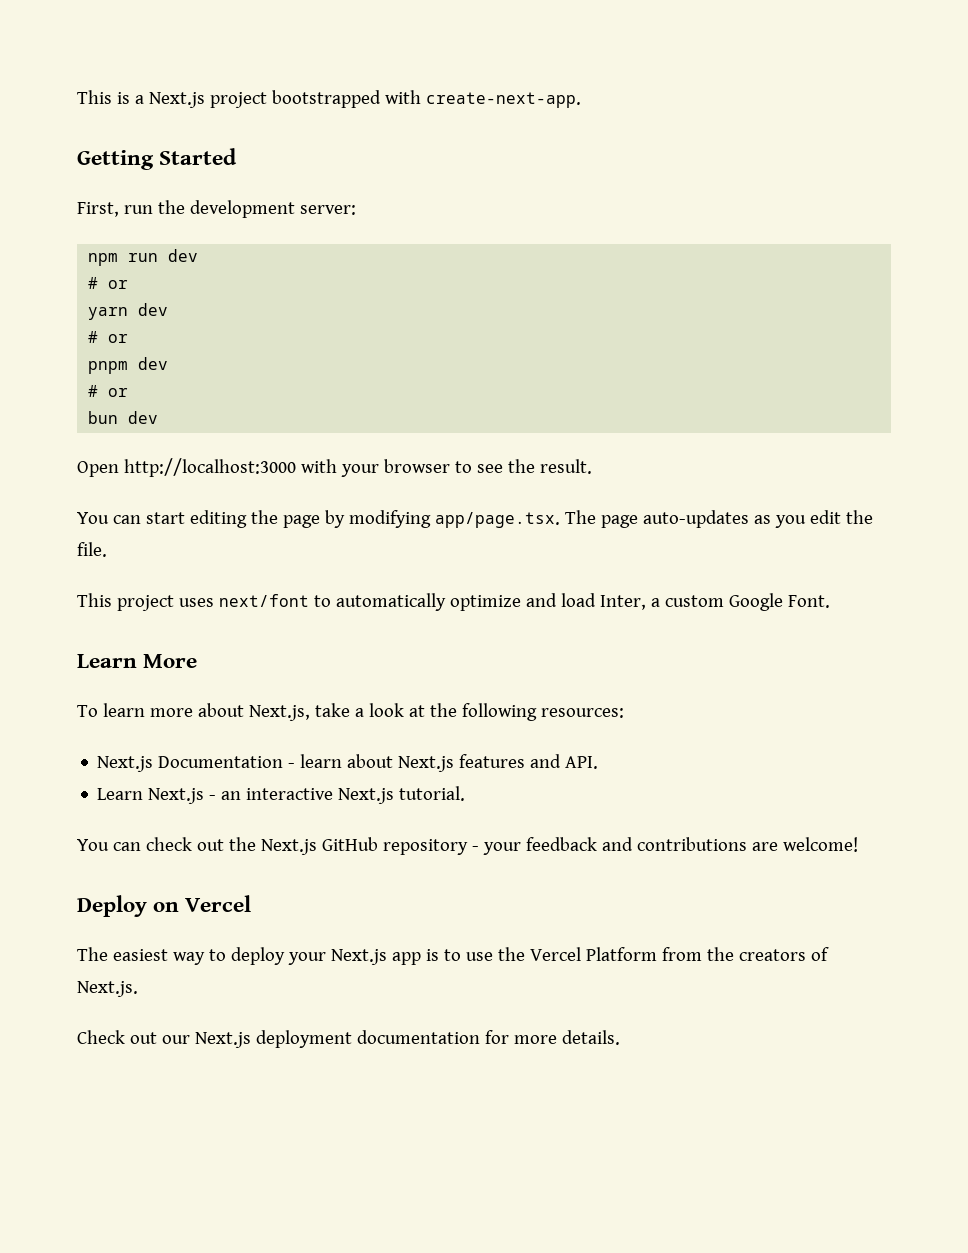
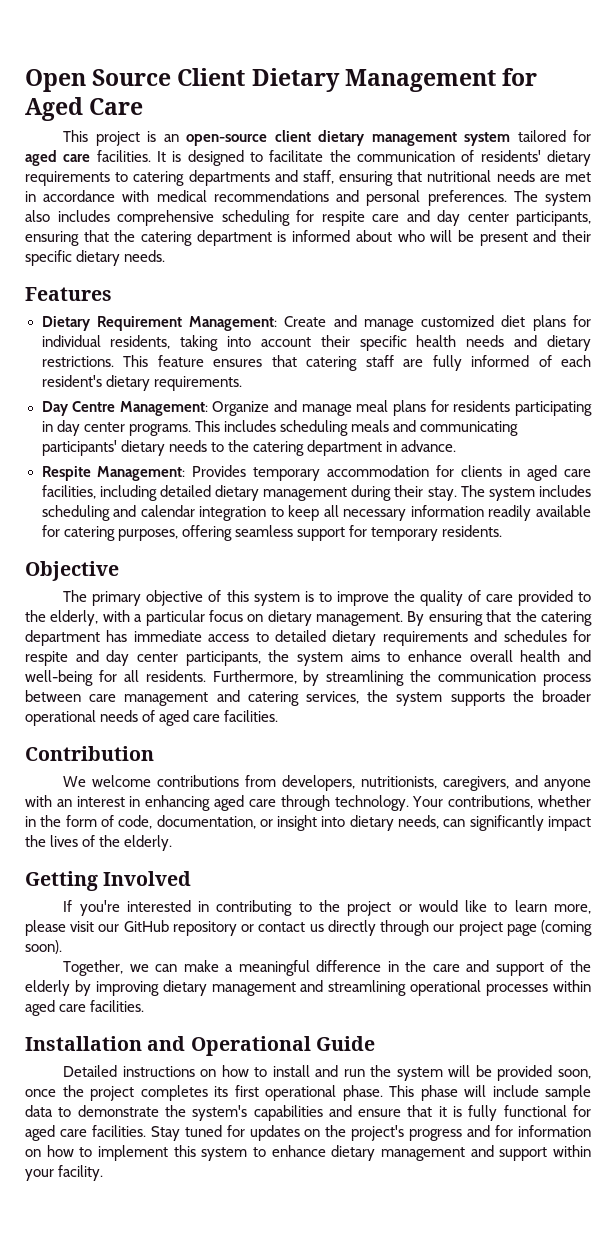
[77,90,581,108] [77,148,238,170] [77,200,356,218] [88,249,199,266] [88,277,129,289] [88,303,169,320] [88,331,129,343] [88,357,169,374] [88,385,129,397] [88,411,159,424] [77,458,592,477] [77,510,873,528] [77,542,107,557] [77,593,830,611] [77,654,198,668] [77,703,624,721] [97,754,599,772] [97,786,466,804] [77,837,858,855] [77,895,252,917] [77,947,829,965] [77,981,138,997] [77,1030,620,1048] This is a Next.js project bootstrapped with create-next-app. // Getting Started // First, run the development server: // npm run dev // # or // yarn dev // # or // pnpm dev // # or // bun dev // Open http://localhost:3000 with your browser to see the result. // You can start editing the page by modifying app/page.tsx. The page auto-updates as you edit the file. // This project uses next/font to automatically optimize and load Inter, a custom Google Font. // Learn More // To learn more about Next.js, take a look at the following resources: // Next.js Documentation - learn about Next.js features and API. // Learn Next.js - an interactive Next.js tutorial. // You can check out the Next.js GitHub repository - your feedback and contributions are welcome! // Deploy on Vercel // The easiest way to deploy your Next.js app is to use the Vercel Platform from the creators of Next.js. // Check out our Next.js deployment documentation for more details. -> [25,68,538,92] [25,97,144,121] [63,130,591,146] [25,150,591,166] [25,170,591,186] [25,190,592,206] [25,210,591,226] [25,230,591,246] [25,250,166,266] [25,287,112,301] [41,315,591,331] [41,335,592,351] [41,355,591,371] [41,375,242,391] [41,400,592,416] [41,420,518,436] [41,440,456,456] [41,465,592,481] [41,485,591,501] [41,505,592,521] [41,525,502,541] [25,561,119,581] [63,590,591,606] [25,610,592,626] [25,630,591,646] [25,650,592,666] [25,670,591,686] [25,690,591,706] [25,710,279,726] [25,746,154,761] [63,775,591,791] [25,795,591,811] [25,815,592,831] [25,835,173,851] [25,871,192,891] [63,900,592,916] [25,920,592,936] [25,940,62,954] [63,960,591,976] [25,980,592,996] [25,1000,145,1016] [25,1036,375,1056] [63,1065,592,1081] [25,1085,591,1101] [25,1105,592,1121] [25,1125,591,1141] [25,1145,591,1161] [25,1165,104,1181] Open Source Client Dietary Management for Aged Care // This project is an open-source client dietary management system tailored for aged care facilities. It is designed to facilitate the communication of residents' dietary requirements to catering departments and staff, ensuring that nutritional needs are met in accordance with medical recommendations and personal preferences. The system also includes comprehensive scheduling for respite care and day center participants, ensuring that the catering department is informed about who will be present and their specific dietary needs. // Features // Dietary Requirement Management: Create and manage customized diet plans for individual residents, taking into account their specific health needs and dietary restrictions. This feature ensures that catering staff are fully informed of each resident's dietary requirements. // Day Centre Management: Organize and manage meal plans for residents participating in day center programs. This includes scheduling meals and communicating participants' dietary needs to the catering department in advance. // Respite Management: Provides temporary accommodation for clients in aged care facilities, including detailed dietary management during their stay. The system includes scheduling and calendar integration to keep all necessary information readily available for catering purposes, offering seamless support for temporary residents. // Objective // The primary objective of this system is to improve the quality of care provided to the elderly, with a particular focus on dietary management. By ensuring that the catering department has immediate access to detailed dietary requirements and schedules for respite and day center participants, the system aims to enhance overall health and well-being for all residents. Furthermore, by streamlining the communication process between care management and catering services, the system supports the broader operational needs of aged care facilities. // Contribution // We welcome contributions from developers, nutritionists, caregivers, and anyone with an interest in enhancing aged care through technology. Your contributions, whether in the form of code, documentation, or insight into dietary needs, can significantly impact the lives of the elderly. // Getting Involved // If you're interested in contributing to the project or would like to learn more, please visit our GitHub repository or contact us directly through our project page (coming soon). // Together, we can make a meaningful difference in the care and support of the elderly by improving dietary management and streamlining operational processes within aged care facilities. // Installation and Operational Guide // Detailed instructions on how to install and run the system will be provided soon, once the project completes its first operational phase. This phase will include sample data to demonstrate the system's capabilities and ensure that it is fully functional for aged care facilities. Stay tuned for updates on the project's progress and for information on how to implement this system to enhance dietary management and support within your facility.

